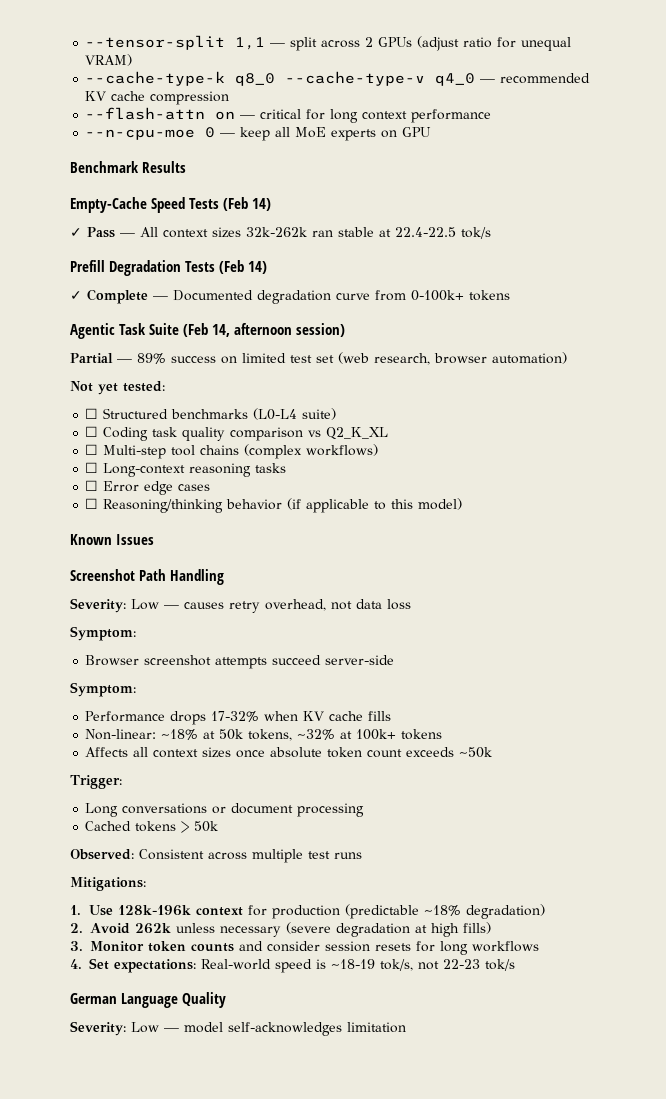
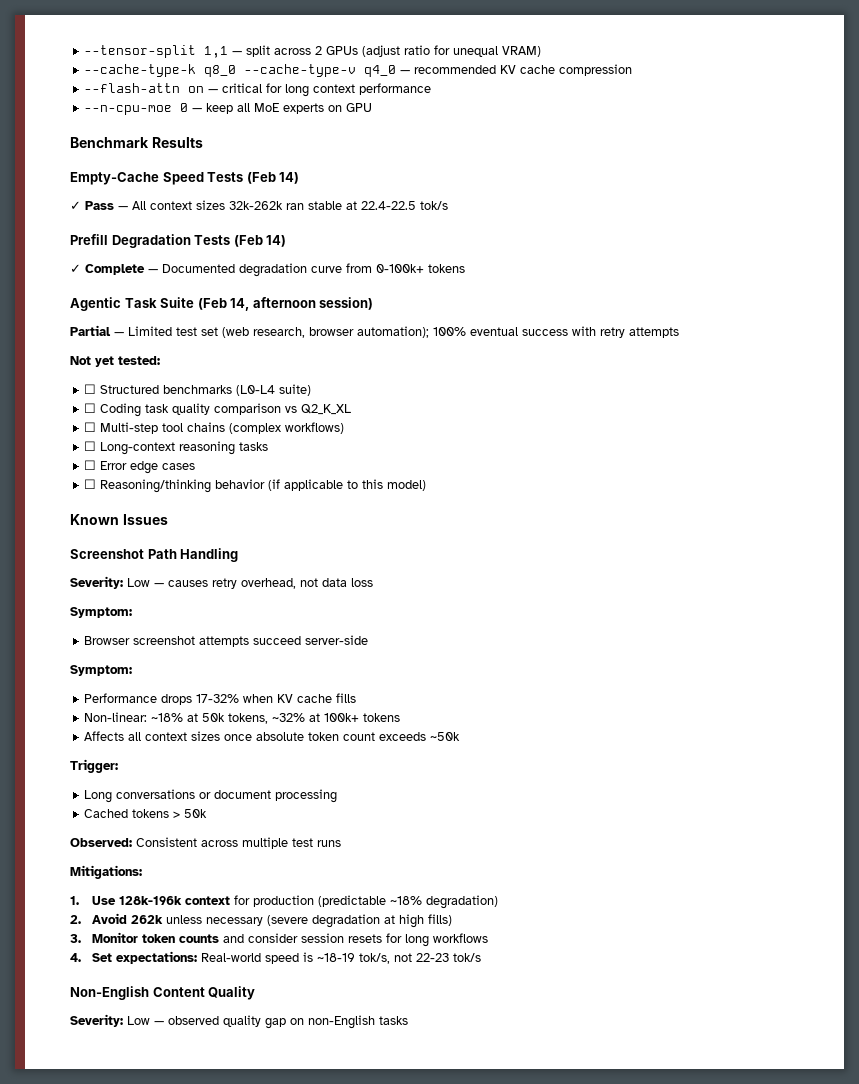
[137,353,286,364] 89% success on limited -> [128,326,172,336] Limited
[492,352,567,364] automation) -> [357,326,679,338] automation); 100% eventual success with retry attempts
[70,993,178,1008] German Language -> [70,986,205,1000] Non-English Content
[184,1022,406,1036] model self-acknowledges limitation -> [168,1015,408,1029] observed quality gap on non-English tasks

